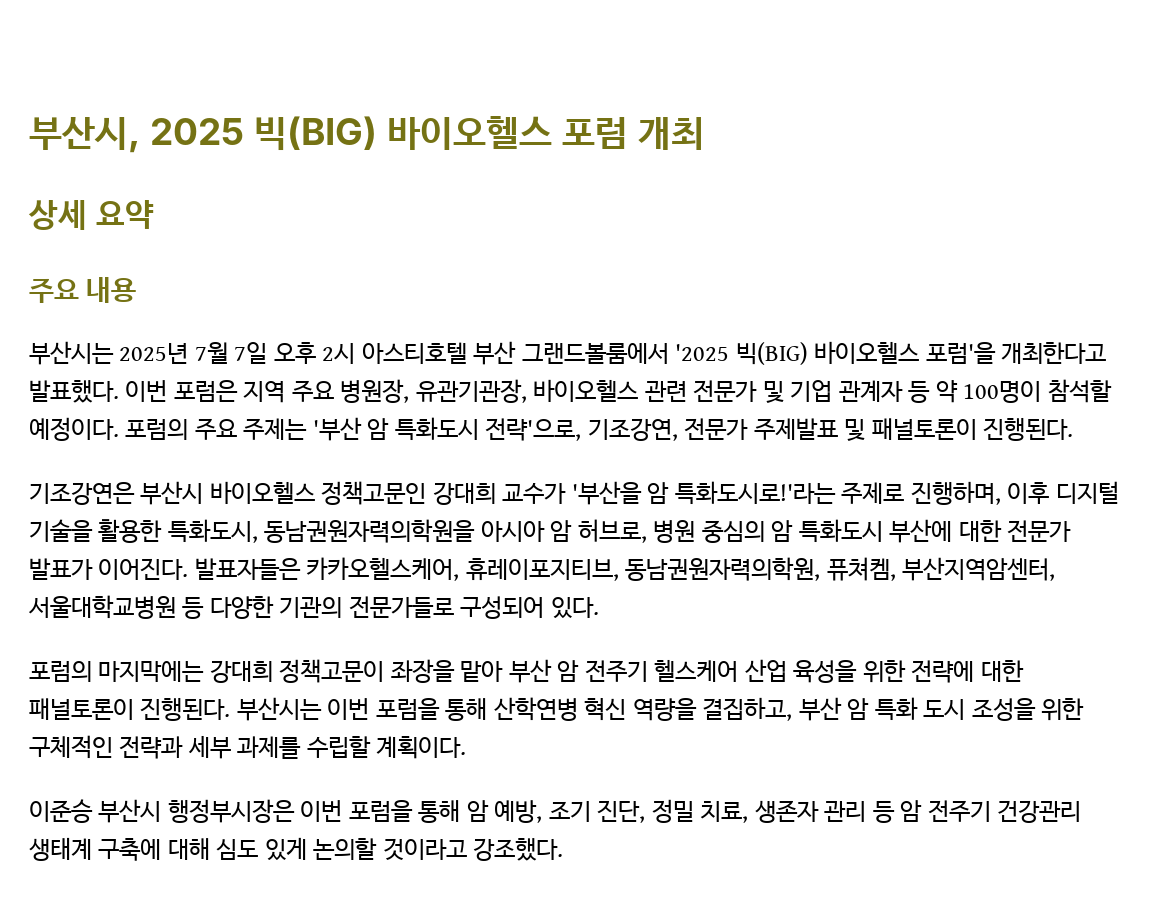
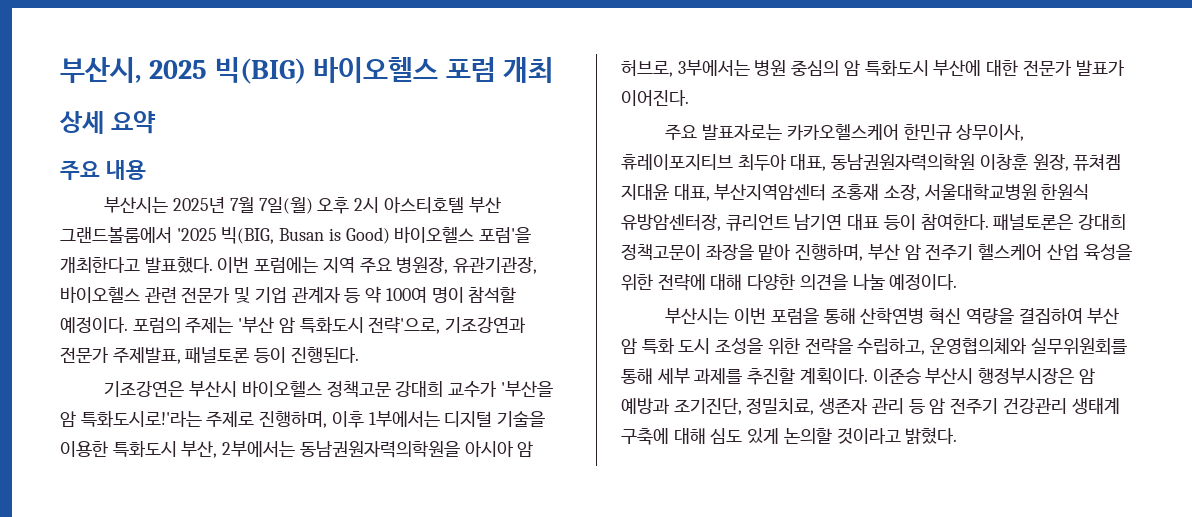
[234,342,268,364] 7일 -> [258,197,313,214] 7일(월)
[735,342,808,365] 빅(BIG) -> [221,227,390,244] 빅(BIG, Busan is Good)
[173,380,238,402] 포럼은 -> [254,257,319,273] 포럼에는
[963,381,1042,403] 100명이 -> [385,287,464,303] 100여 명이
[194,418,237,440] 주요 -> (181, 325) none
[587,418,977,441] 기조강연, 전문가 주제발표 및 패널토론이 -> [445,317,527,333] [60,347,287,364] 기조강연과 전문가 주제발표, 패널토론 등이
[321,481,427,505] 정책고문인 -> [326,381,391,398] 정책고문
(1050, 493) none -> [368,411,440,427] 1부에서는
[98,519,258,543] 활용한 특화도시, -> [60,440,296,458] 이용한 특화도시 부산, 2부에서는
(647, 531) none -> [677,60,750,76] 3부에서는
[194,557,1056,581] [28,595,599,619] [29,661,205,682] 발표자들은 카카오헬스케어, 휴레이포지티브, 동남권원자력의학원, 퓨쳐켐, 부산지역암센터, 서울대학교병원 등 다양한 기관의 전문가들로 구성되어 있다. // 포럼의 마지막에는 -> [665,124,1025,141] [621,154,1122,171] [621,183,1090,201] [621,214,1074,231] // 주요 발표자로는 카카오헬스케어 한민규 상무이사, 휴레이포지티브 최두아 대표, 동남권원자력의학원 이창훈 원장, 퓨쳐켐 지대윤 대표, 부산지역암센터 조홍재 소장, 서울대학교병원 한원식 유방암센터장, 큐리언트 남기연 대표 등이 참여한다. 패널토론은
(504, 671) none -> [795,244,864,261] 진행하며,
[980,660,1024,682] [29,697,231,721] 대한 패널토론이 진행된다. -> [710,273,958,290] 대해 다양한 의견을 나눌 예정이다. //
[702,697,793,721] 결집하고, -> [1018,308,1083,324] 결집하여
[29,735,184,759] 구체적인 전략과 -> [804,337,1127,355] [621,368,653,384] 전략을 수립하고, 운영협의체와 실무위원회를 통해
[306,736,371,758] 수립할 -> [747,368,796,385] 추진할
(467, 747) // -> (868, 376) none
[300,799,749,823] 이번 포럼을 통해 암 예방, 조기 진단, 정밀 치료, -> [1078,368,1095,384] [621,398,815,415] 암 예방과 조기진단, 정밀치료,
[473,838,564,861] 강조했다. -> [905,427,958,445] 밝혔다.

